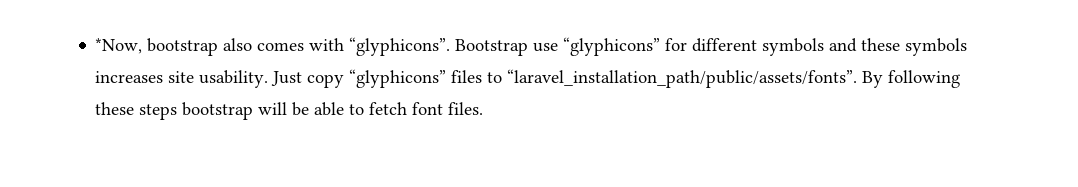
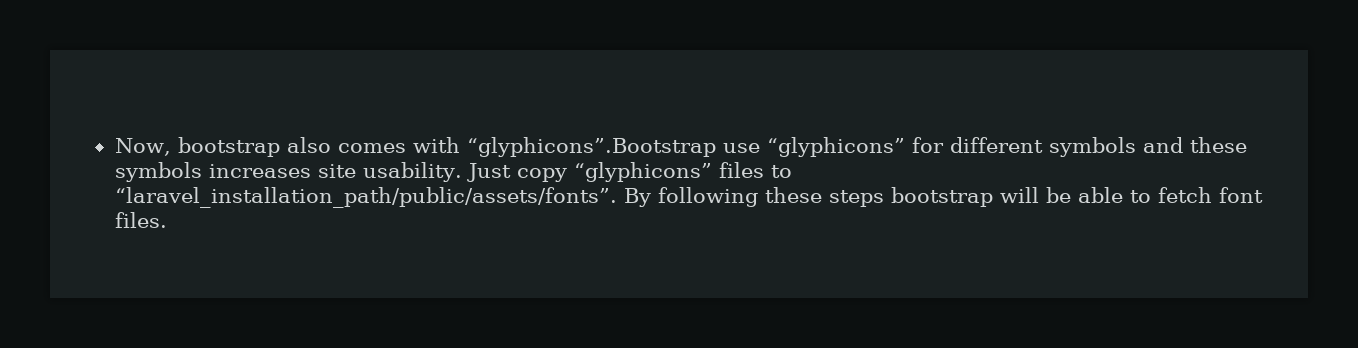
[95,38,143,54] *Now, -> [114,138,171,156] Now,
[349,37,529,56] “glyphicons”. Bootstrap -> [466,137,716,157] “glyphicons”.Bootstrap

